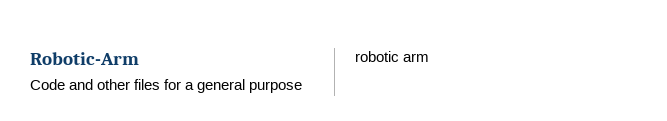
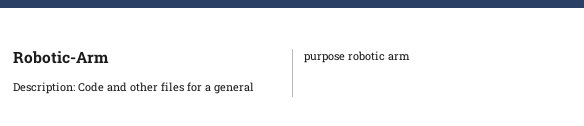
(139, 58) none -> [13,82,75,94] Description:

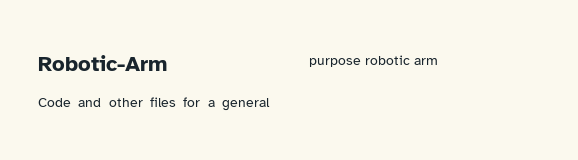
[13,82,75,94] Description: -> (167, 63) none

